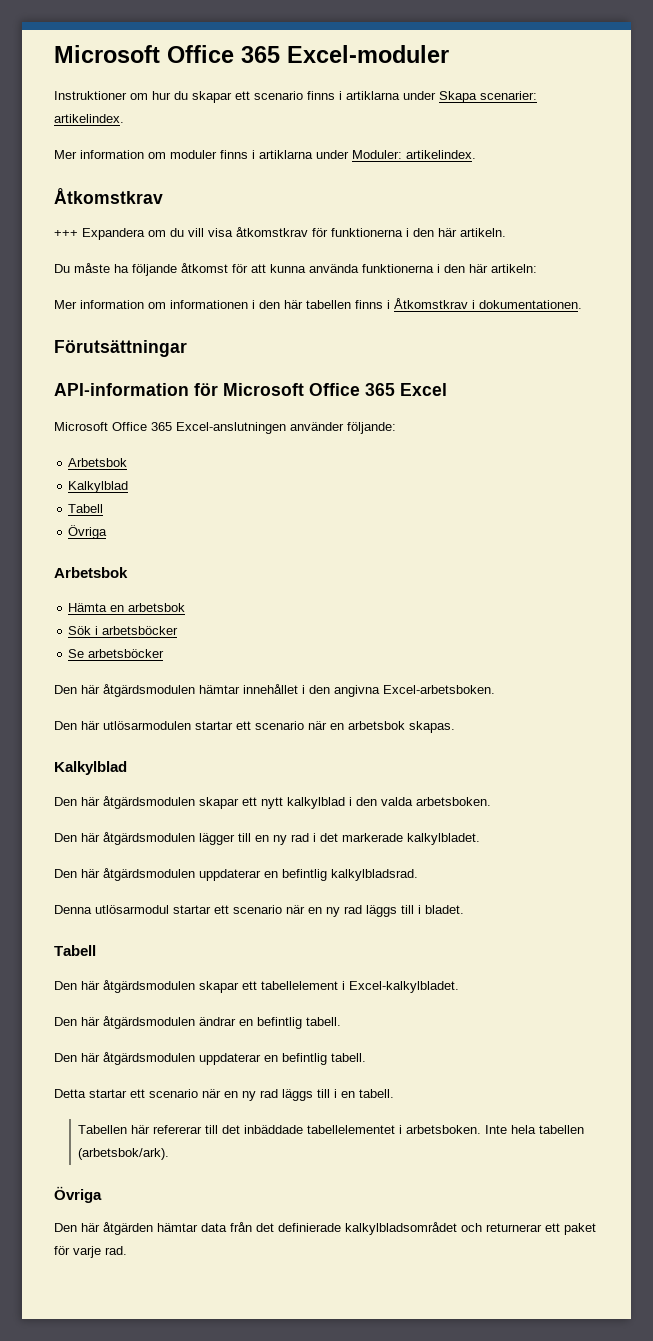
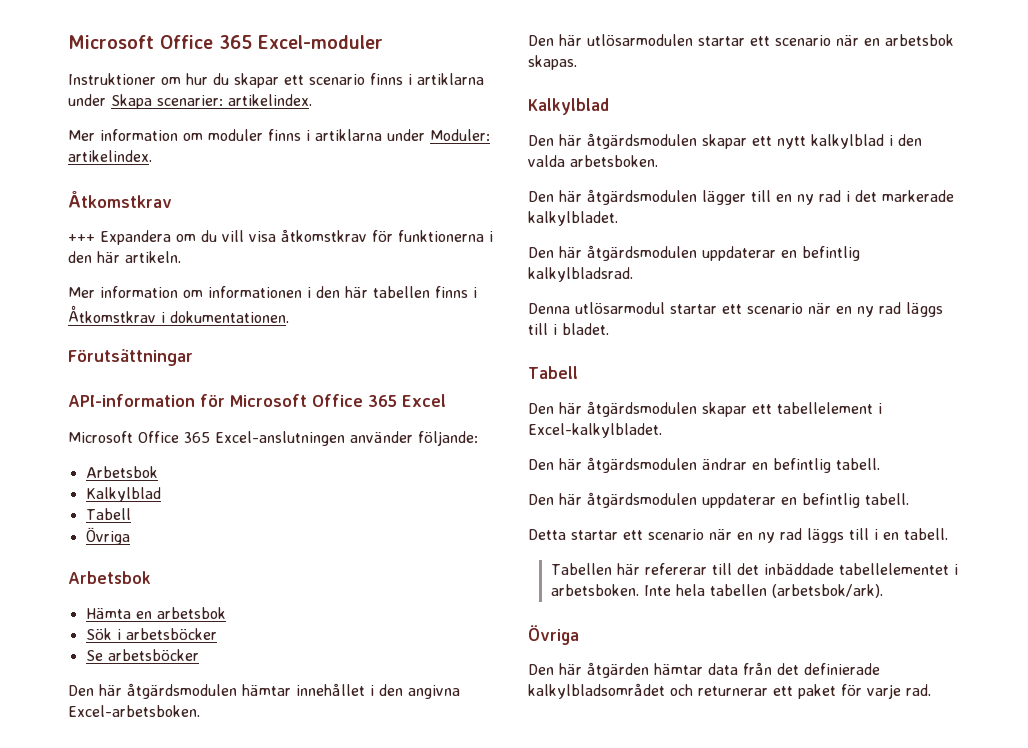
[54,263,537,276] // Du måste ha följande åtkomst för att kunna använda funktionerna i den här artikeln: -> (181, 257) none

